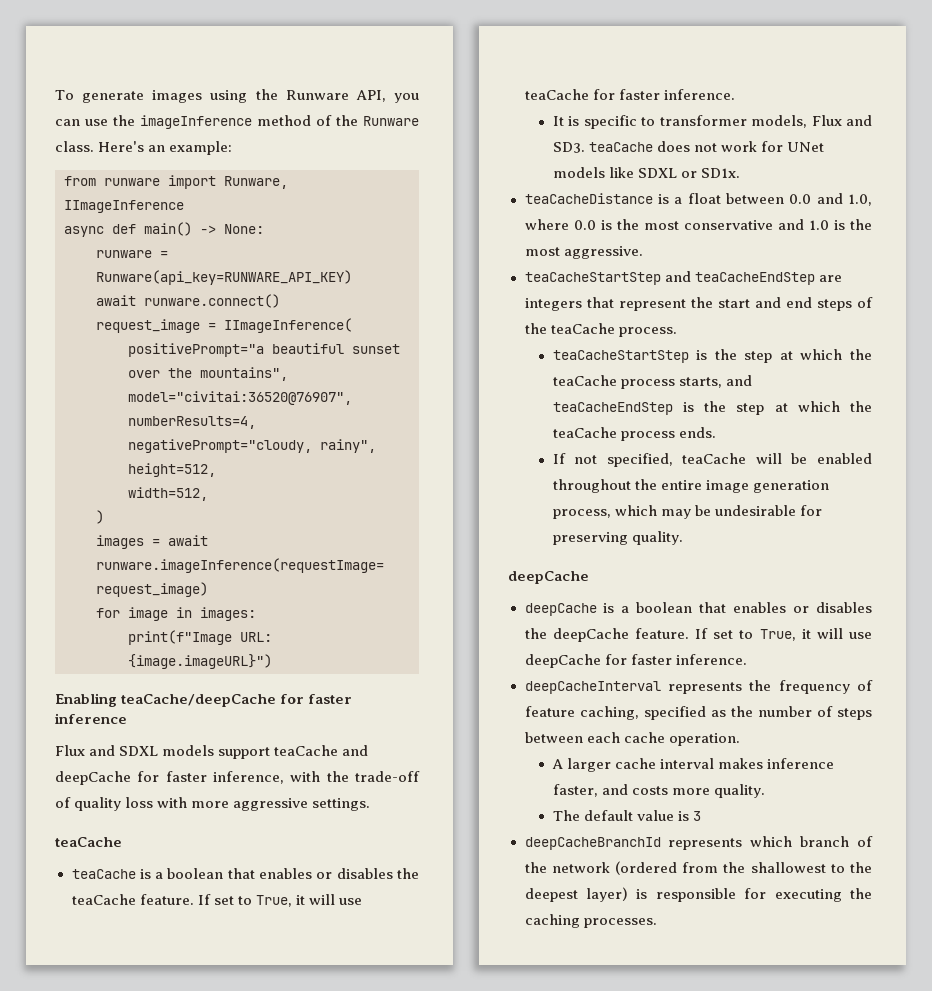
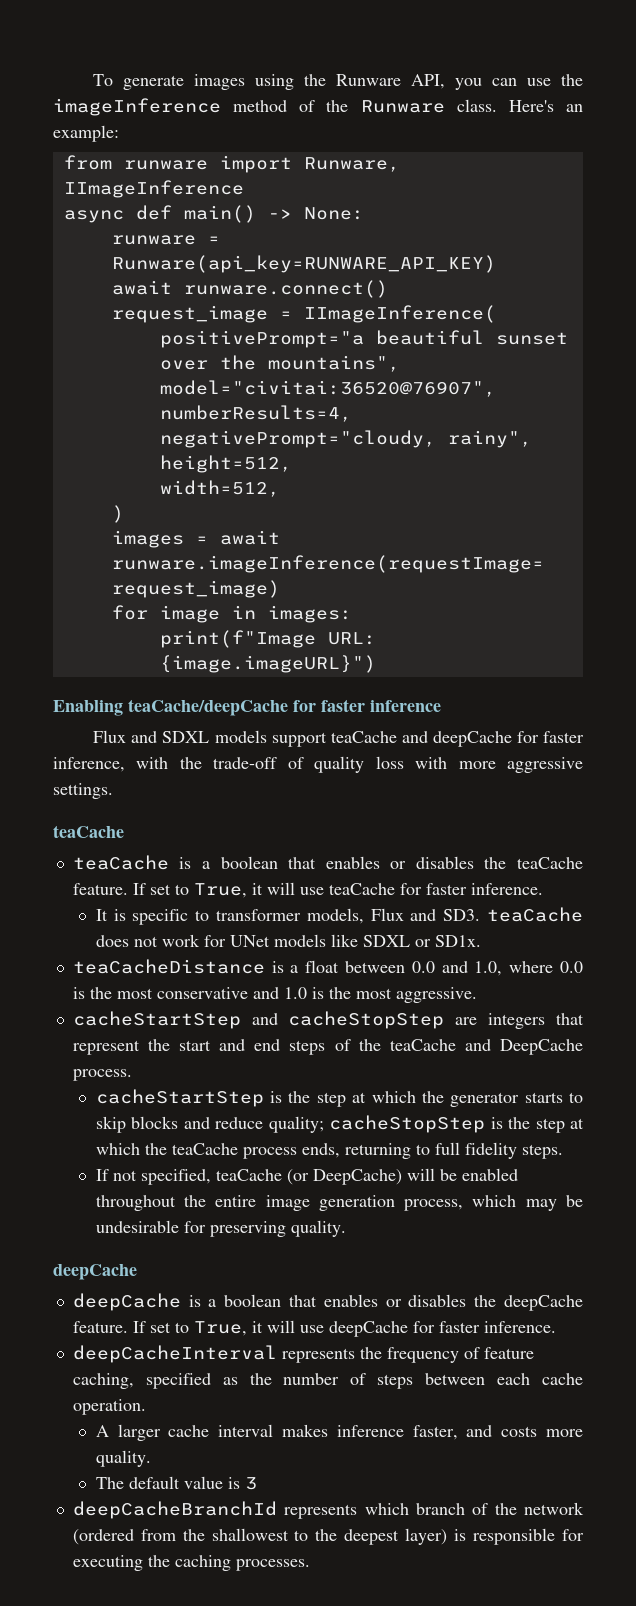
[524,271,815,285] teaCacheStartStep and teaCacheEndStep -> [72,1011,445,1029] cacheStartStep and cacheStopStep
(615, 328) none -> [464,1039,583,1055] and DeepCache
[552,349,872,363] [552,375,753,389] [552,401,872,415] [552,427,717,441] teaCacheStartStep is the step at which the teaCache process starts, and teaCacheEndStep is the step at which the teaCache process ends. -> [95,1089,584,1107] [95,1115,584,1133] [95,1142,563,1159] cacheStartStep is the step at which the generator starts to skip blocks and reduce quality; cacheStopStep is the step at which the teaCache process ends, returning to full fidelity steps.
(747, 458) none -> [286,1169,402,1185] (or DeepCache)

